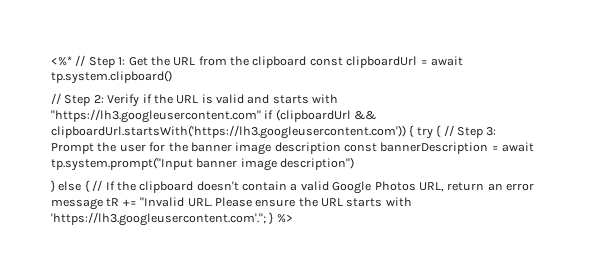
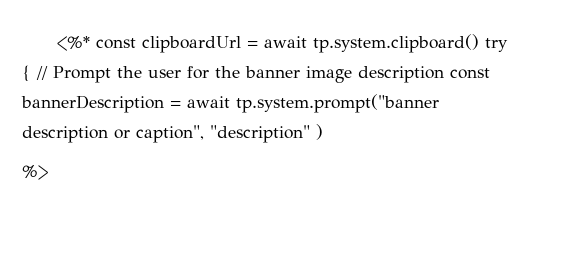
[75,55,307,68] // Step 1: Get the URL from the clipboard -> (90, 43) none
[51,93,339,107] [51,109,377,123] [51,125,415,139] // // Step 2: Verify if the URL is valid and starts with "https://lh3.googleusercontent.com" if (clipboardUrl && clipboardUrl.startsWith('https://lh3.googleusercontent.com')) { -> (479, 43) none
[456,127,497,138] Step 3: -> (48, 73) none
[51,157,355,171] [51,180,534,194] [51,197,412,210] [51,212,274,226] tp.system.prompt("Input banner image description") // } else { // If the clipboard doesn't contain a valid Google Photos URL, return an error message tR += "Invalid URL. Please ensure the URL starts with 'https://lh3.googleusercontent.com'."; } -> [236,94,439,113] [22,124,323,143] tp.system.prompt("banner description or caption", "description" ) //

